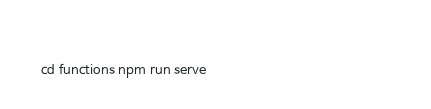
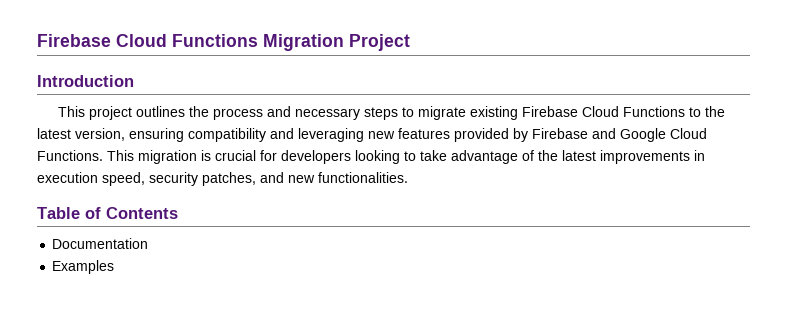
[41,63,207,78] cd functions npm run serve -> [37,34,410,51] [37,75,134,87] [58,106,726,120] [37,128,707,142] [37,150,705,164] [37,172,408,186] [37,207,178,219] [52,238,149,249] [52,260,115,274] Firebase Cloud Functions Migration Project // Introduction // This project outlines the process and necessary steps to migrate existing Firebase Cloud Functions to the latest version, ensuring compatibility and leveraging new features provided by Firebase and Google Cloud Functions. This migration is crucial for developers looking to take advantage of the latest improvements in execution speed, security patches, and new functionalities. // Table of Contents // Documentation // Examples

